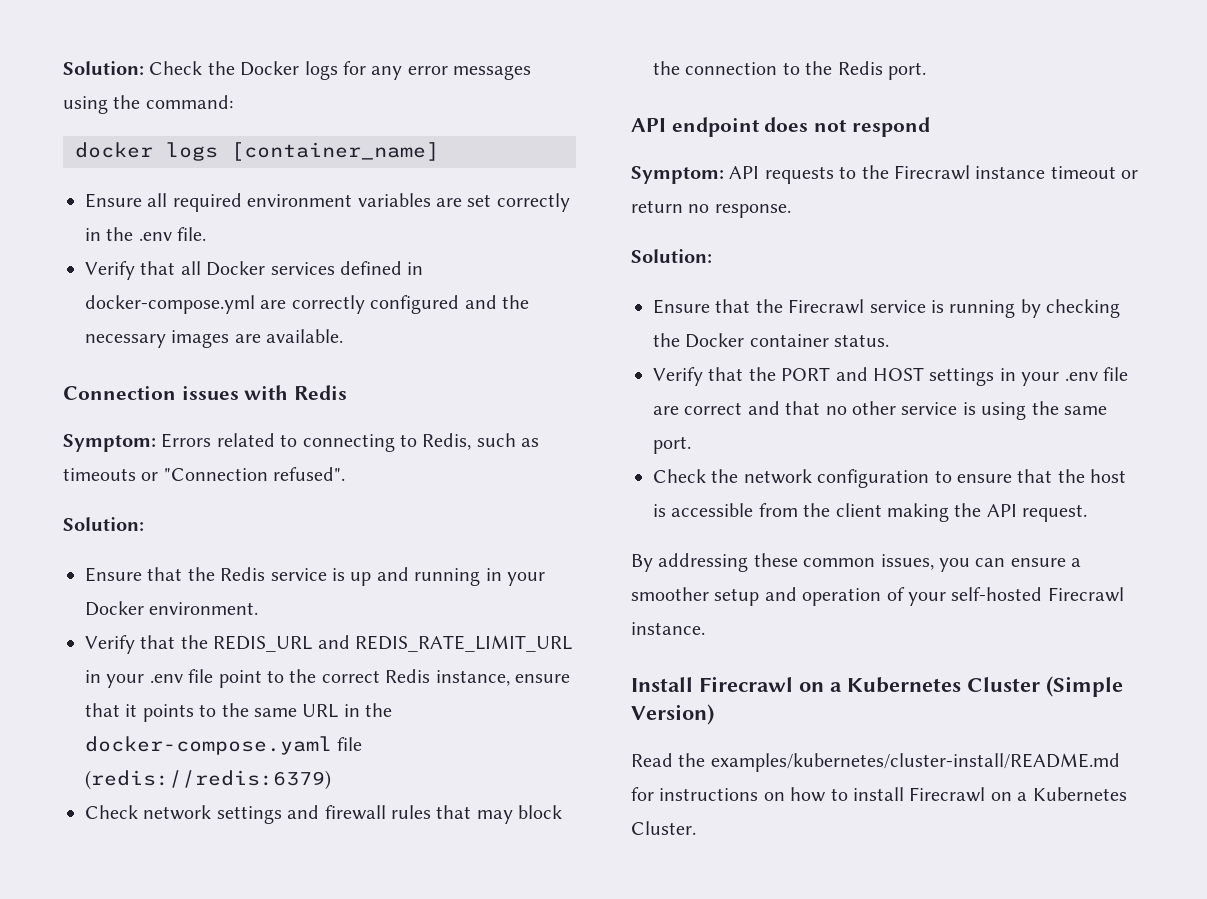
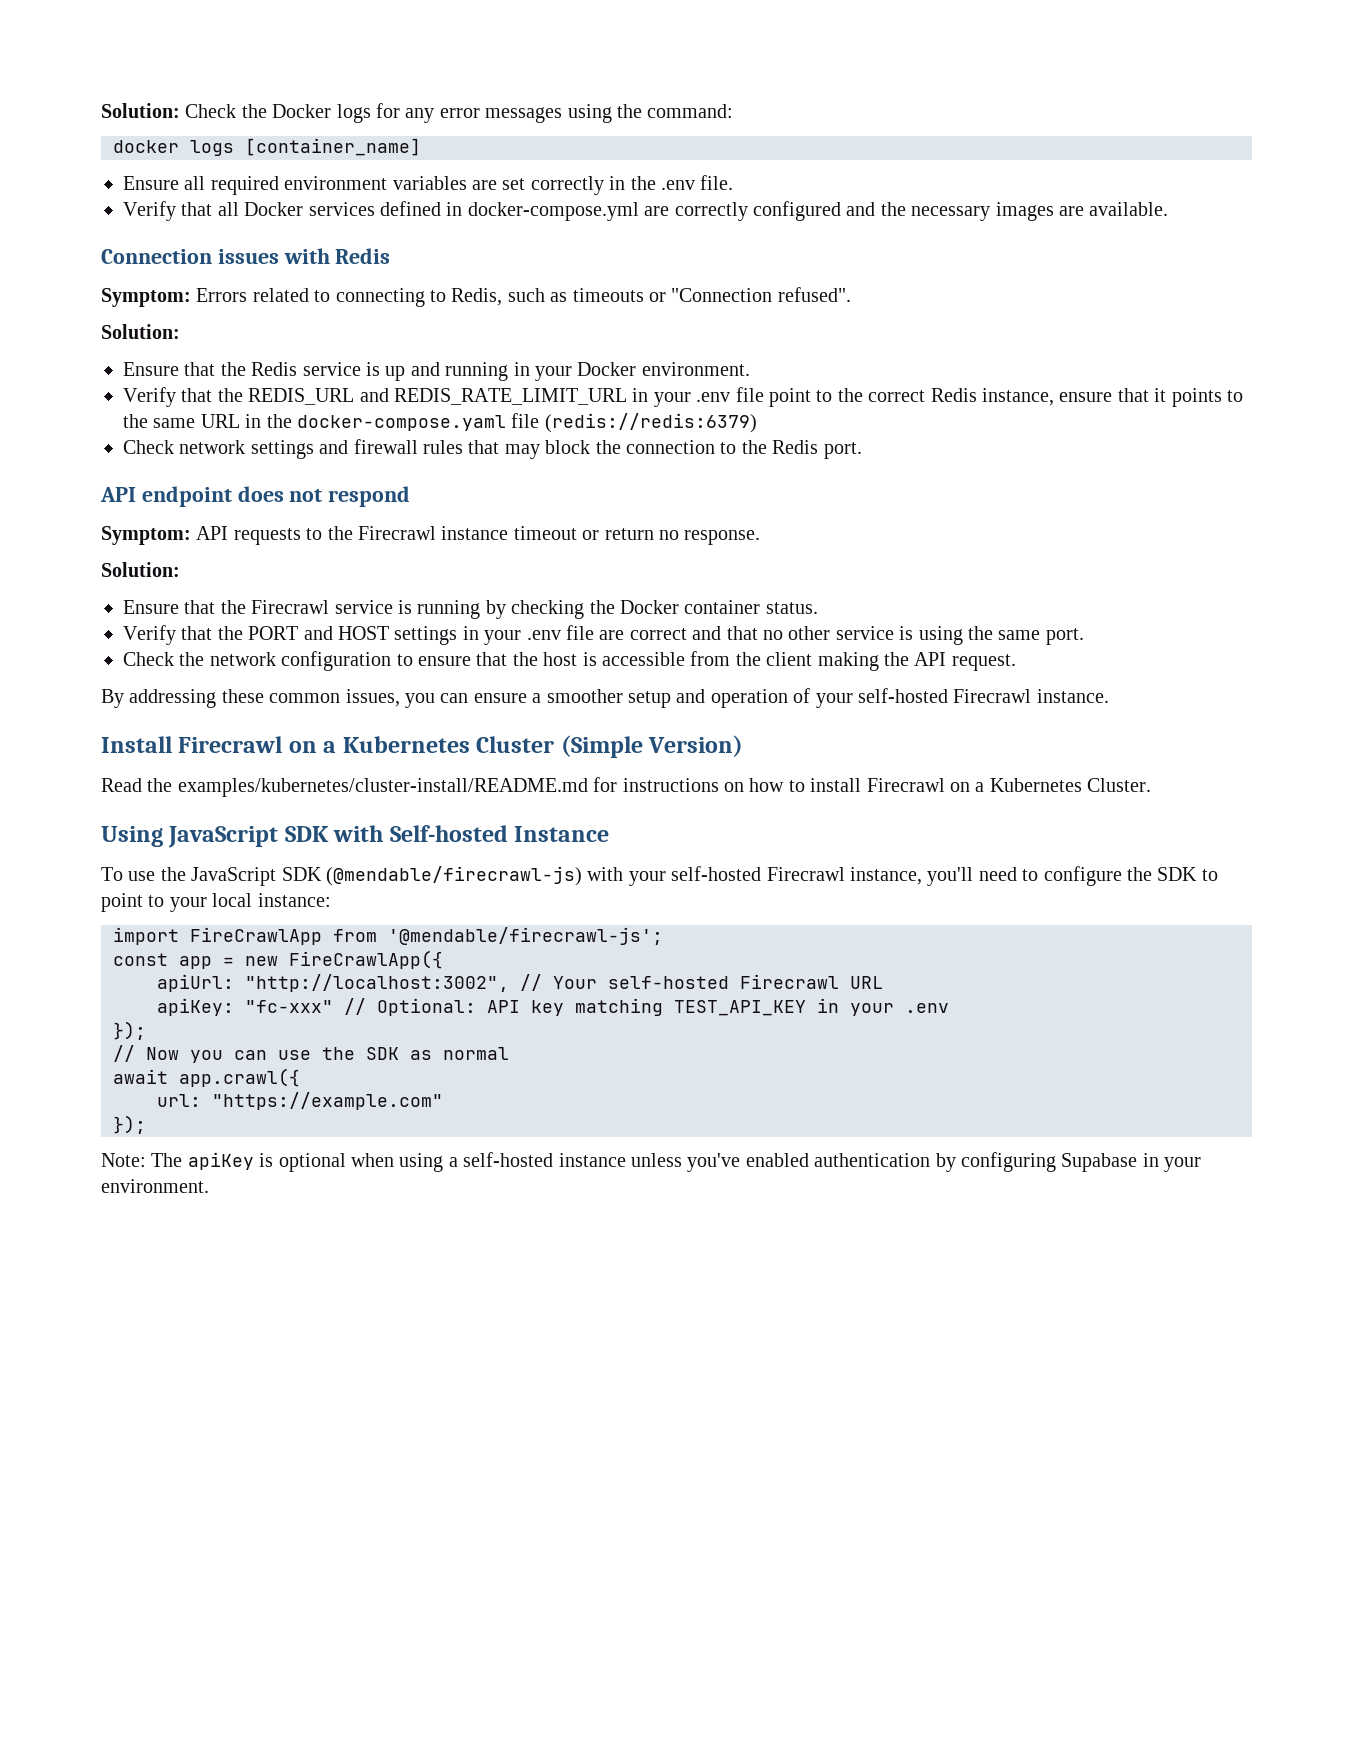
(696, 828) none -> [101,825,610,848] [101,866,1218,886] [101,893,331,912] [113,927,663,945] [113,950,443,969] [157,974,883,992] [157,998,949,1016] [113,1021,146,1040] [113,1045,509,1063] [113,1068,300,1087] [157,1092,443,1110] [113,1115,146,1134] [101,1152,1202,1172] [101,1179,209,1193] // Using JavaScript SDK with Self-hosted Instance // To use the JavaScript SDK (@mendable/firecrawl-js) with your self-hosted Firecrawl instance, you'll need to configure the SDK to point to your local instance: // import FireCrawlApp from '@mendable/firecrawl-js'; // const app = new FireCrawlApp({ // apiUrl: "http://localhost:3002", // Your self-hosted Firecrawl URL // apiKey: "fc-xxx" // Optional: API key matching TEST_API_KEY in your .env // }); // // Now you can use the SDK as normal // await app.crawl({ // url: "https://example.com" // }); // Note: The apiKey is optional when using a self-hosted instance unless you've enabled authentication by configuring Supabase in your environment.

